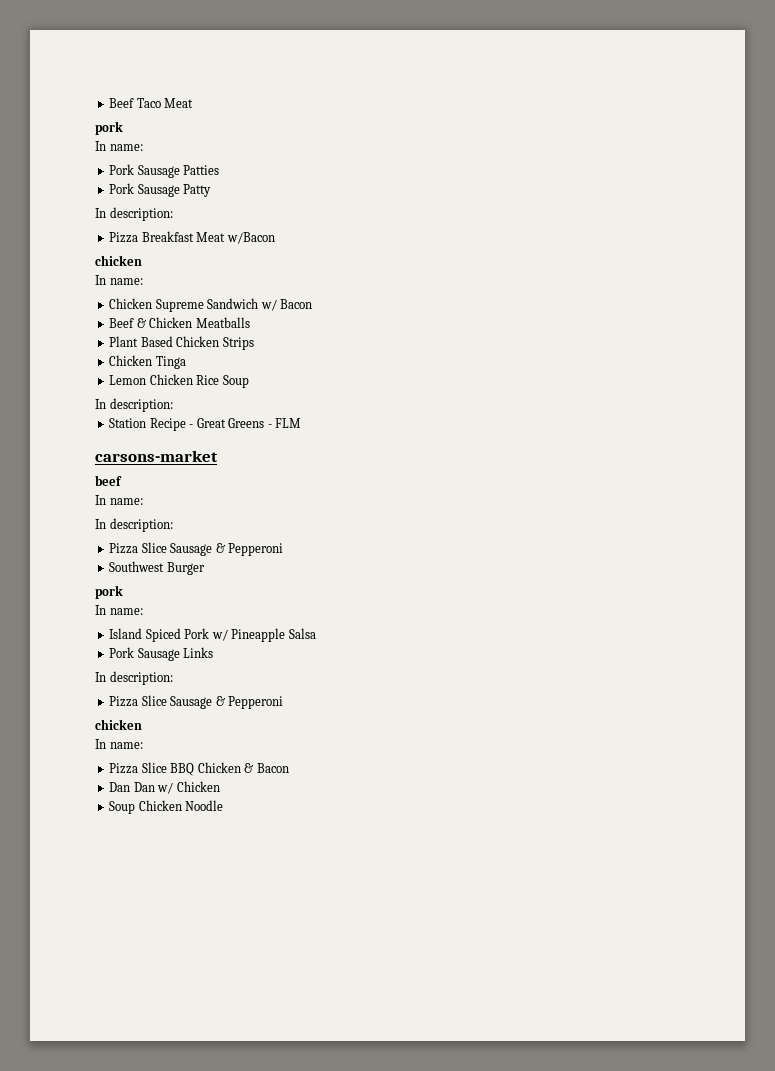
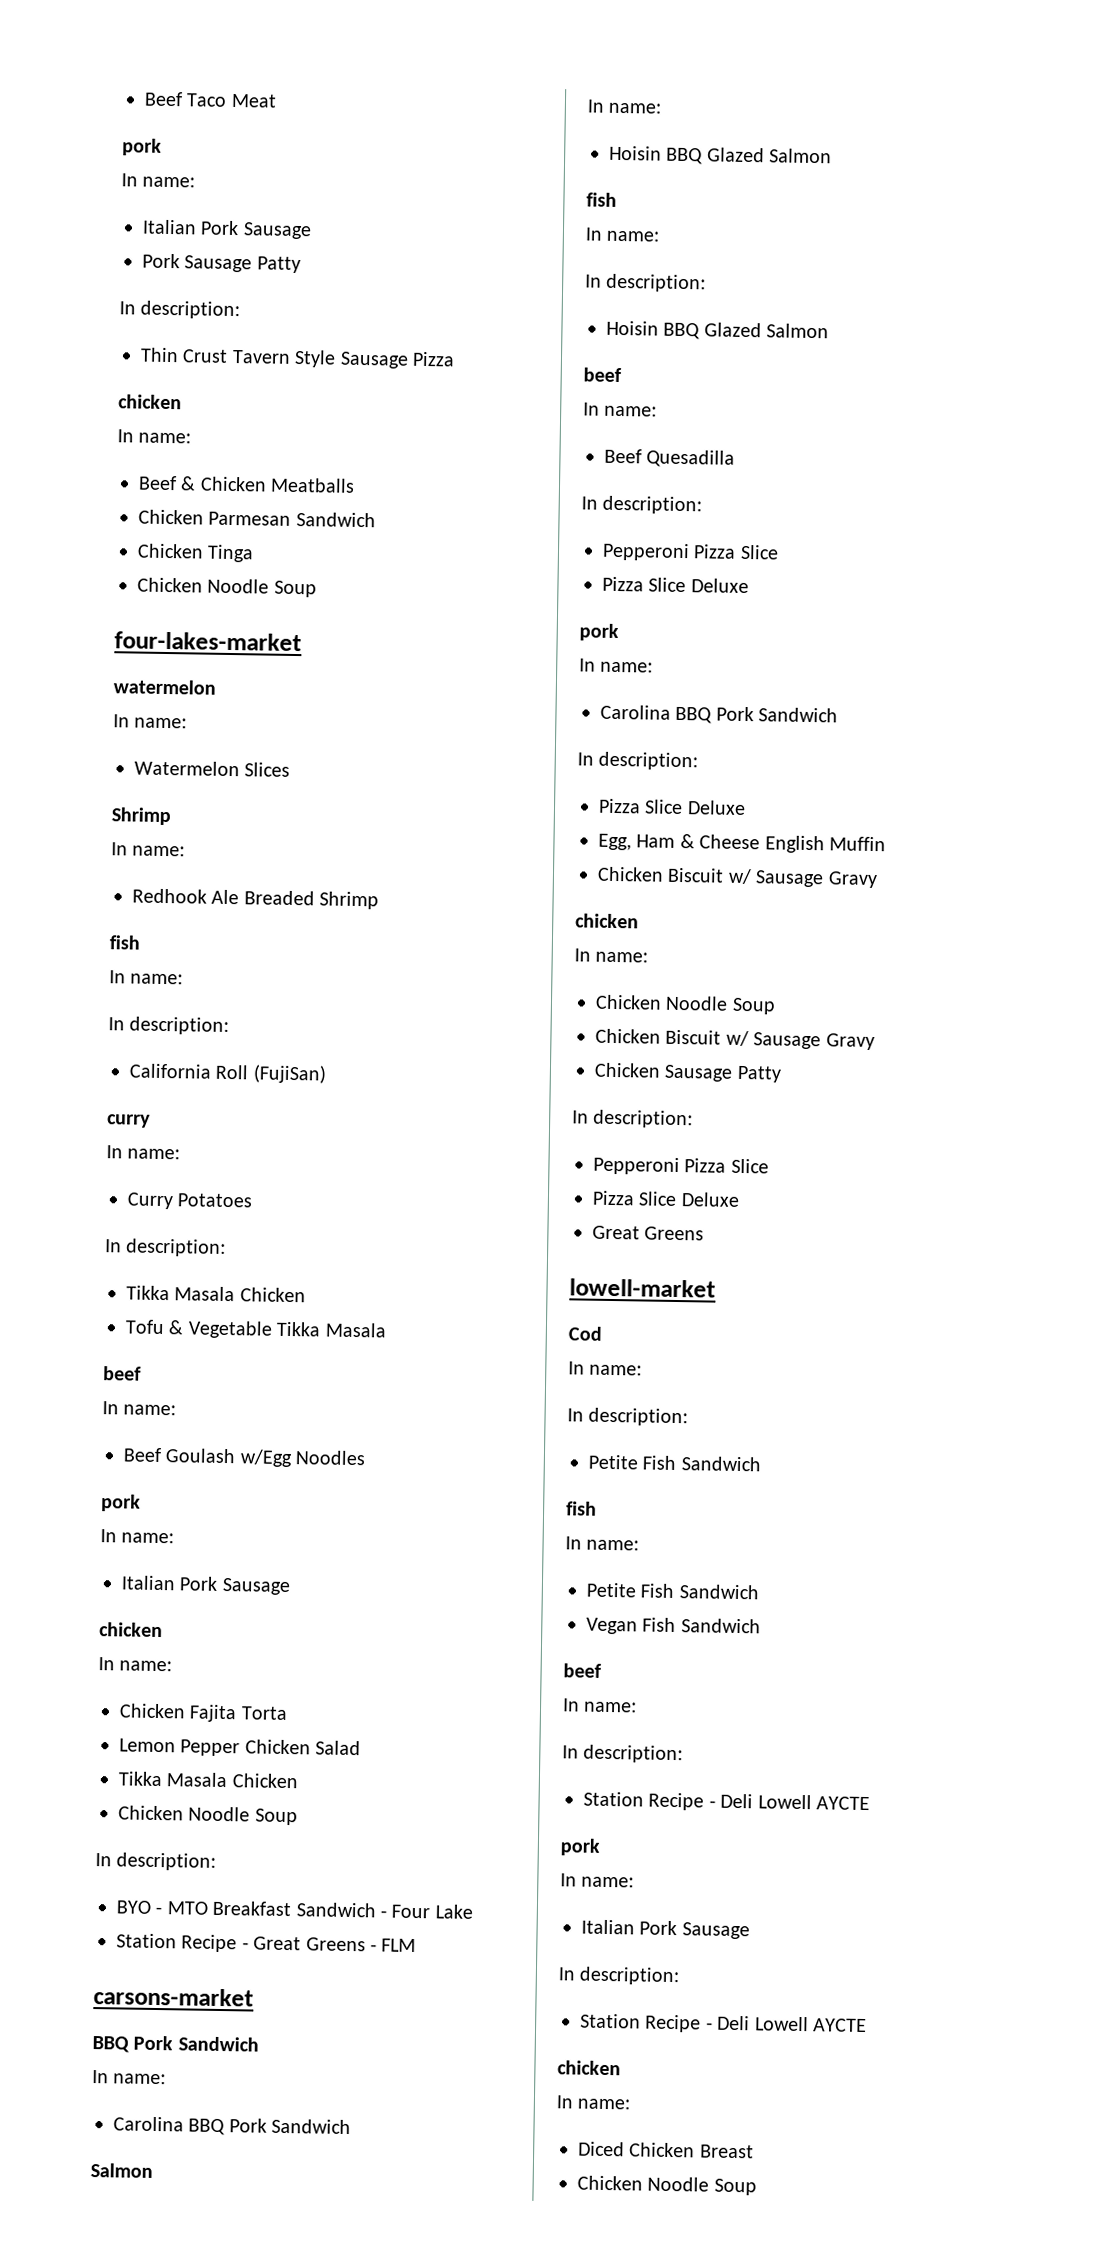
[109,164,220,178] Pork Sausage Patties -> [142,219,312,240] Italian Pork Sausage
[109,231,275,244] [95,255,142,266] [95,275,143,285] [109,298,313,312] [109,317,250,328] [109,336,254,350] [109,355,186,369] [109,374,220,385] Pizza Breakfast Meat w/Bacon // chicken // In name: // Chicken Supreme Sandwich w/ Bacon // Beef & Chicken Meatballs // Plant Based Chicken Strips // Chicken Tinga // Lemon Chicken Rice -> [140,347,455,369] [118,394,182,410] [117,429,192,444] [138,475,356,493] [138,509,376,528] [137,543,255,563] [137,577,317,598] [114,631,302,652] [113,679,216,695] [113,714,188,729] [134,760,291,777] [111,807,171,826] [111,842,186,857] [132,888,380,910] [109,935,140,950] [109,970,184,985] [108,1016,230,1036] [129,1063,326,1084] [106,1114,151,1128] [106,1145,181,1160] [127,1192,253,1210] [105,1238,227,1257] [126,1285,306,1303] [125,1319,386,1339] [103,1366,142,1381] [102,1401,177,1416] [123,1447,366,1468] [101,1494,141,1512] [100,1529,175,1544] [121,1575,291,1596] [99,1622,163,1638] [98,1657,173,1672] [119,1703,288,1723] [119,1738,362,1757] [118,1771,298,1789] [118,1805,251,1822] Thin Crust Tavern Style Sausage Pizza // chicken // In name: // Beef & Chicken Meatballs // Chicken Parmesan Sandwich // Chicken Tinga // Chicken Noodle Soup // four-lakes-market // watermelon // In name: // Watermelon Slices // Shrimp // In name: // Redhook Ale Breaded Shrimp // fish // In name: // In description: // California Roll (FujiSan) // curry // In name: // Curry Potatoes // In description: // Tikka Masala Chicken // Tofu & Vegetable Tikka Masala // beef // In name: // Beef Goulash w/Egg Noodles // pork // In name: // Italian Pork Sausage // chicken // In name: // Chicken Fajita Torta // Lemon Pepper Chicken Salad // Tikka Masala Chicken // Chicken Noodle
(173, 405) none -> [116,1900,473,1919] // BYO - MTO Breakfast Sandwich - Four Lake
(218, 456) none -> [92,2035,259,2053] [92,2070,167,2085] [113,2116,352,2136] [90,2163,153,2178] [587,99,662,114] [609,145,833,165] [586,192,617,207] [585,227,660,242] [585,273,707,293] [606,320,830,340] [583,367,622,383] [583,402,658,417] [604,448,736,468] [581,495,703,515] [602,542,779,562] [602,576,749,594] [579,623,619,642] [579,658,654,673] [600,704,839,724] [577,751,699,771] [598,798,746,816] [598,833,886,854] [597,866,878,889] [575,913,639,929] [574,948,649,963] [595,994,776,1015] [595,1028,875,1051] [594,1062,782,1083] [572,1109,694,1129] [593,1156,769,1176] [592,1190,740,1207] [592,1225,705,1241] [569,1278,716,1298] [568,1326,602,1341] [568,1361,643,1376] [567,1407,689,1427] [588,1454,761,1472] [566,1501,597,1516] [565,1536,640,1551] [586,1582,759,1600] [586,1617,761,1635] // BBQ Pork Sandwich // In name: // Carolina BBQ Pork Sandwich // Salmon // In name: // Hoisin BBQ Glazed Salmon // fish // In name: // In description: // Hoisin BBQ Glazed Salmon // beef // In name: // Beef Quesadilla // In description: // Pepperoni Pizza Slice // Pizza Slice Deluxe // pork // In name: // Carolina BBQ Pork Sandwich // In description: // Pizza Slice Deluxe // Egg, Ham & Cheese English Muffin // Chicken Biscuit w/ Sausage Gravy // chicken // In name: // Chicken Noodle Soup // Chicken Biscuit w/ Sausage Gravy // Chicken Sausage Patty // In description: // Pepperoni Pizza Slice // Pizza Slice Deluxe // Great Greens // lowell-market // Cod // In name: // In description: // Petite Fish Sandwich // fish // In name: // Petite Fish Sandwich // Vegan Fish Sandwich
[109,542,284,556] [109,561,205,575] [95,585,123,599] [95,605,143,615] [109,628,316,642] [109,647,214,661] [95,671,173,685] [109,695,284,709] [95,719,142,730] [95,739,143,749] [109,762,289,776] [109,781,220,794] [109,800,224,814] Pizza Slice Sausage & Pepperoni // Southwest Burger // pork // In name: // Island Spiced Pork w/ Pineapple Salsa // Pork Sausage Links // In description: // Pizza Slice Sausage & Pepperoni // chicken // In name: // Pizza Slice BBQ Chicken & Bacon // Dan Dan w/ Chicken // Soup Chicken Noodle -> [583,1791,870,1811] [560,1838,601,1856] [560,1873,635,1888] [581,1919,750,1940] [558,1966,681,1986] [580,2013,867,2033] [557,2060,621,2076] [556,2095,631,2110] [578,2141,754,2159] [577,2175,757,2196] Station Recipe - Deli Lowell AYCTE // pork // In name: // Italian Pork Sausage // In description: // Station Recipe - Deli Lowell AYCTE // chicken // In name: // Diced Chicken Breast // Chicken Noodle Soup

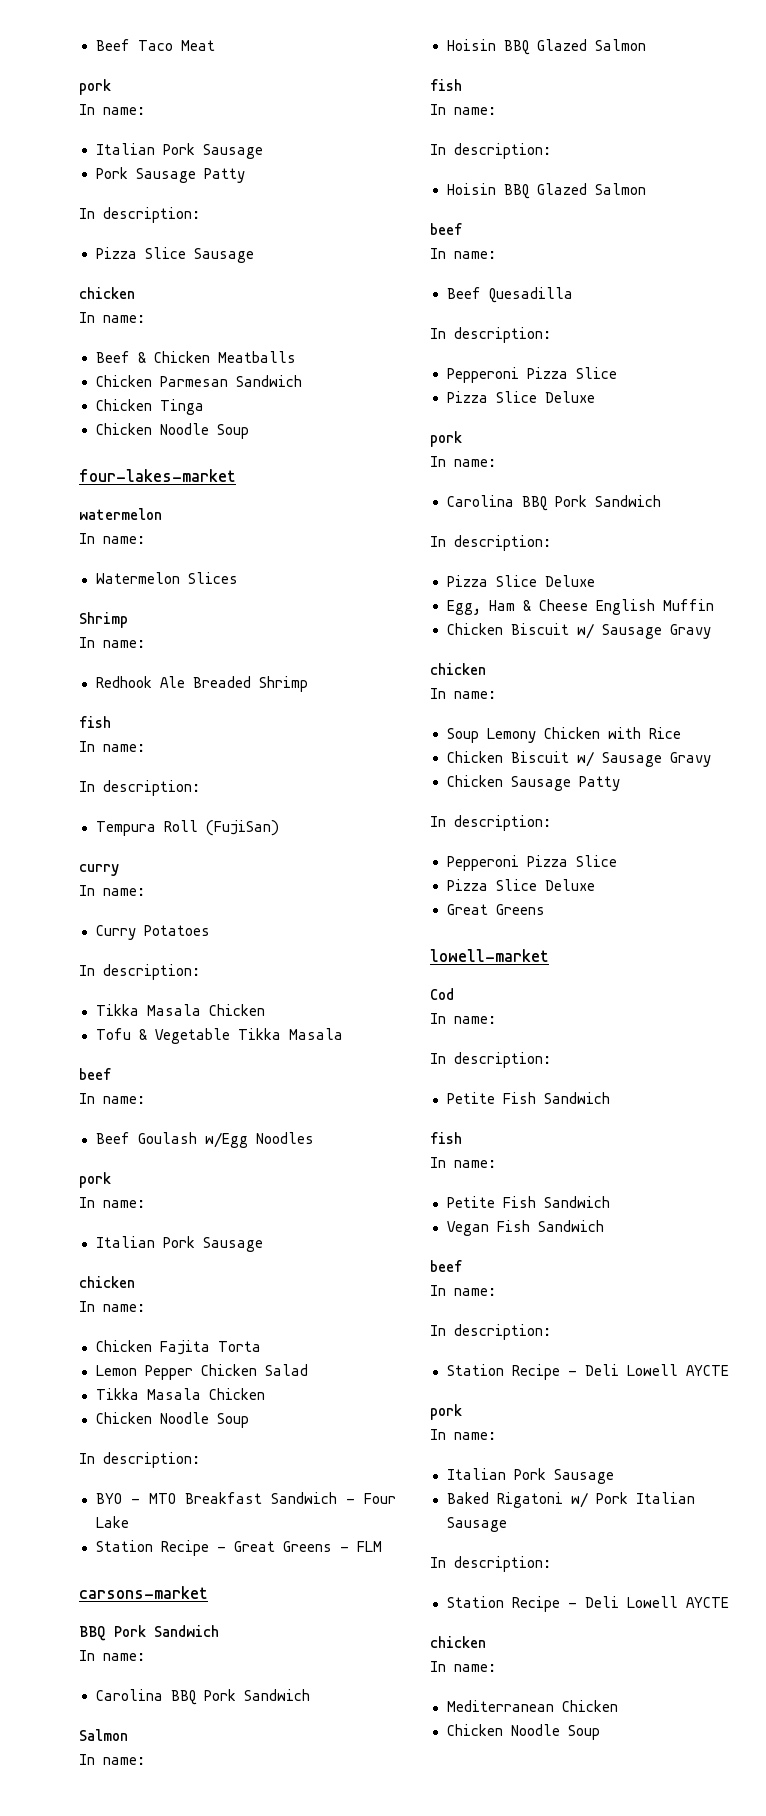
[140,347,455,369] Thin Crust Tavern Style Sausage Pizza -> [95,247,254,263] Pizza Slice Sausage
[129,1063,211,1079] California -> [95,821,156,836] Tempura
[595,994,776,1015] Chicken Noodle Soup -> [446,727,681,743] Soup Lemony Chicken with Rice
(750, 1931) none -> [446,1492,695,1508] [446,1517,507,1532] // Baked Rigatoni w/ Pork Italian Sausage
[578,2141,754,2159] Diced Chicken Breast -> [446,1700,618,1712] Mediterranean Chicken

